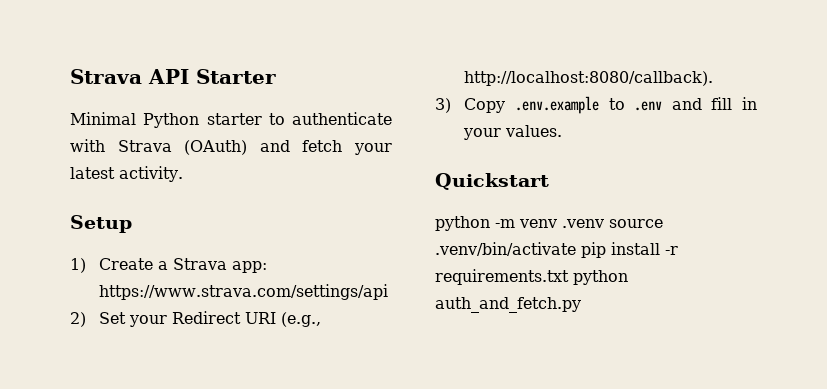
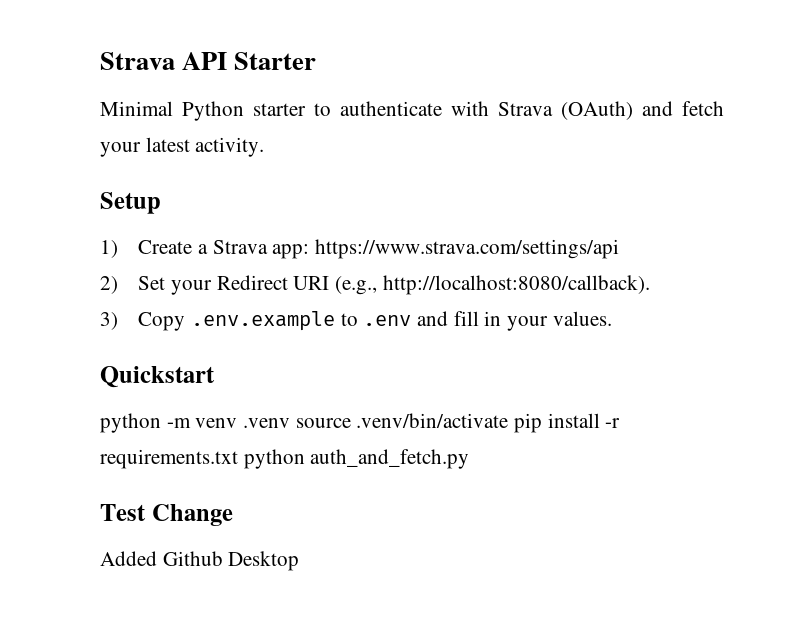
(581, 305) none -> [100,504,233,526] [100,551,300,571] // Test Change // Added Github Desktop

